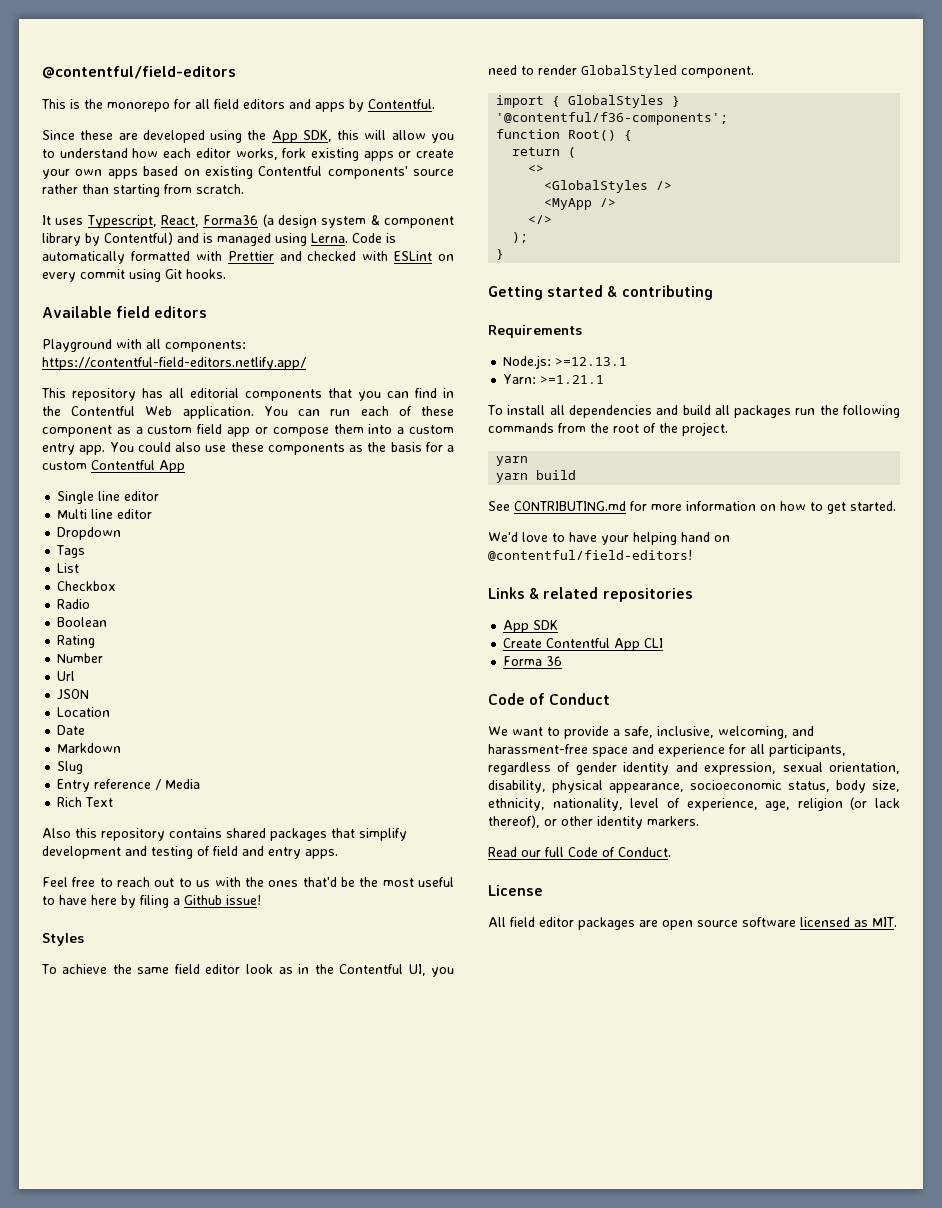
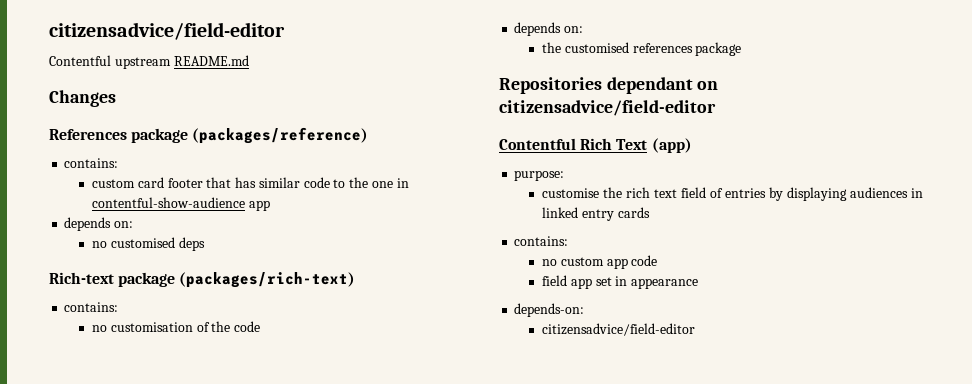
[42,66,236,79] [41,99,435,112] [42,130,454,143] [42,148,454,161] [42,166,454,179] [42,184,244,197] [42,214,454,228] [42,232,396,246] [42,251,454,264] [42,269,226,282] [42,306,208,318] [42,339,246,352] [42,357,306,370] [41,388,454,401] [42,406,455,419] [42,424,454,437] [42,442,454,455] [42,460,185,473] [57,491,160,504] [57,509,153,519] [57,527,122,540] [56,545,86,558] [57,563,80,573] [57,581,117,591] [57,599,91,609] [57,617,108,627] [57,635,96,648] [57,653,104,663] [57,671,76,681] [57,689,90,700] [57,707,111,717] [57,725,86,735] [57,743,122,753] [57,761,84,774] [57,779,201,792] [57,797,114,807] [42,828,407,841] [42,846,338,859] [42,877,454,887] [42,895,261,908] [42,933,84,946] [41,964,454,977] [488,65,754,78] [496,95,681,108] [496,112,729,125] [496,129,633,141] [512,147,577,158] [528,165,545,173] [544,180,673,193] [544,198,617,210] [528,215,553,224] [512,232,529,243] [496,249,505,260] [488,285,713,300] [488,325,582,338] [503,355,628,369] [503,374,605,384] [487,405,900,418] [488,422,728,436] [496,456,529,466] [496,470,577,483] [488,501,896,514] [488,532,730,545] [488,550,692,561] [488,587,693,602] [503,620,559,633] [503,638,664,651] [503,656,563,666] [488,693,611,705] [488,726,814,739] [488,744,846,757] [488,762,900,775] [488,780,900,793] [488,797,900,811] [488,815,699,829] [488,847,671,857] [488,885,543,896] [488,917,897,930] @contentful/field-editors // This is the monorepo for all field editors and apps by Contentful. // Since these are developed using the App SDK, this will allow you to understand how each editor works, fork existing apps or create your own apps based on existing Contentful components' source rather than starting from scratch. // It uses Typescript, React, Forma36 (a design system & component library by Contentful) and is managed using Lerna. Code is automatically formatted with Prettier and checked with ESLint on every commit using Git hooks. // Available field editors // Playground with all components: https://contentful-field-editors.netlify.app/ // This repository has all editorial components that you can find in the Contentful Web application. You can run each of these component as a custom field app or compose them into a custom entry app. You could also use these components as the basis for a custom Contentful App // Single line editor // Multi line editor // Dropdown // Tags // List // Checkbox // Radio // Boolean // Rating // Number // Url // JSON // Location // Date // Markdown // Slug // Entry reference / Media // Rich Text // Also this repository contains shared packages that simplify development and testing of field and entry apps. // Feel free to reach out to us with the ones that'd be the most useful to have here by filing a Github issue! // Styles // To achieve the same field editor look as in the Contentful UI, you need to render GlobalStyled component. // import { GlobalStyles } '@contentful/f36-components'; // function Root() { // return ( // <> // <GlobalStyles /> // <MyApp /> // </> // ); // } // Getting started & contributing // Requirements // Node.js: >=12.13.1 // Yarn: >=1.21.1 // To install all dependencies and build all packages run the following commands from the root of the project. // yarn // yarn build // See CONTRIBUTING.md for more information on how to get started. // We'd love to have your helping hand on @contentful/field-editors! // Links & related repositories // App SDK // Create Contentful App CLI // Forma 36 // Code of Conduct // We want to provide a safe, inclusive, welcoming, and harassment-free space and experience for all participants, regardless of gender identity and expression, sexual orientation, disability, physical appearance, socioeconomic status, body size, ethnicity, nationality, level of experience, age, religion (or lack thereof), or other identity markers. // Read our full Code of Conduct. // License // All field editor packages are open source software licensed as MIT. -> [49,22,285,40] [49,55,249,69] [49,90,116,107] [49,127,369,144] [64,158,119,168] [91,177,409,188] [91,197,270,211] [64,217,134,231] [91,237,205,251] [49,272,356,288] [64,302,119,312] [91,321,261,332] [514,22,584,36] [541,42,742,56] [499,77,719,94] [499,100,716,116] [499,138,692,153] [514,170,565,181] [541,187,923,201] [541,207,650,221] [514,236,569,246] [541,255,658,269] [541,275,699,289] [514,303,585,317] [541,323,695,336] citizensadvice/field-editor // Contentful upstream README.md // Changes // References package (packages/reference) // contains: // custom card footer that has similar code to the one in contentful-show-audience app // depends on: // no customised deps // Rich-text package (packages/rich-text) // contains: // no customisation of the code // depends on: // the customised references package // Repositories dependant on citizensadvice/field-editor // Contentful Rich Text (app) // purpose: // customise the rich text field of entries by displaying audiences in linked entry cards // contains: // no custom app code // field app set in appearance // depends-on: // citizensadvice/field-editor

